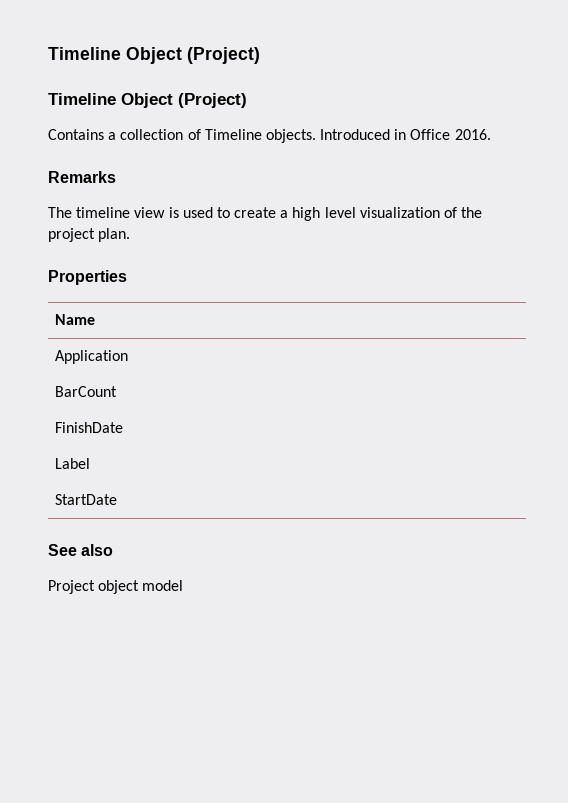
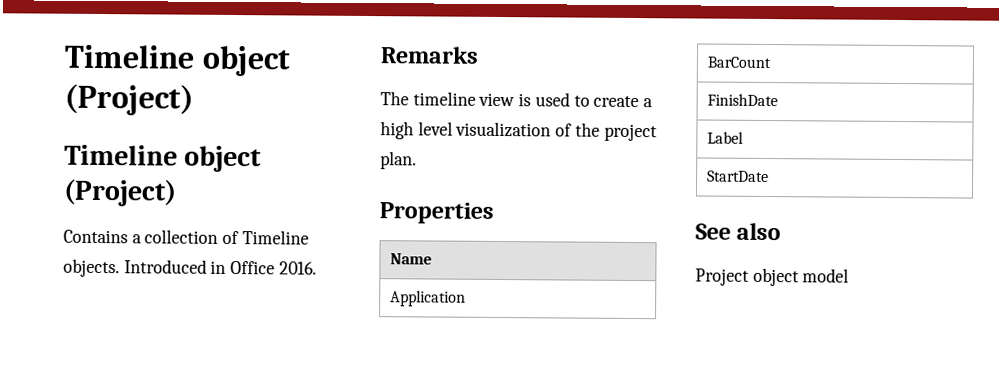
[48,47,182,64] Timeline Object -> [64,44,291,77] Timeline object
[121,93,173,108] Object -> [184,145,263,173] object

